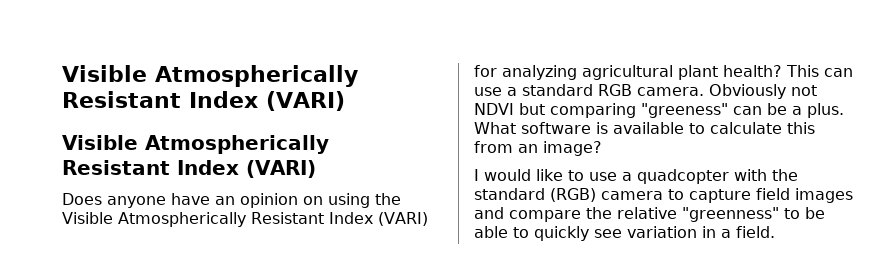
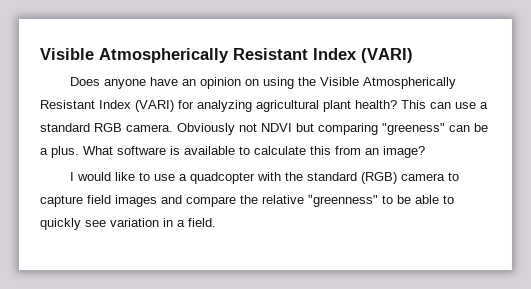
[62,65,358,87] [62,91,345,111] [62,135,329,154] [62,160,316,178] Visible Atmospherically Resistant Index (VARI) // Visible Atmospherically Resistant Index (VARI) -> [40,48,413,63] Visible Atmospherically Resistant Index (VARI)

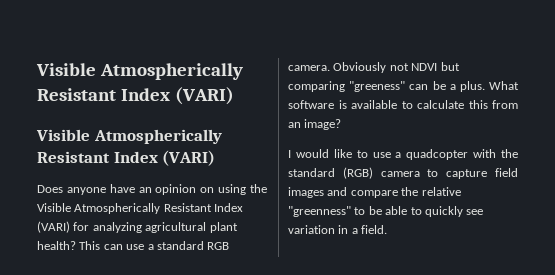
[40,48,413,63] Visible Atmospherically Resistant Index (VARI) -> [36,63,244,80] [37,87,235,105] [36,129,222,144] [37,150,216,166] Visible Atmospherically Resistant Index (VARI) // Visible Atmospherically Resistant Index (VARI)

